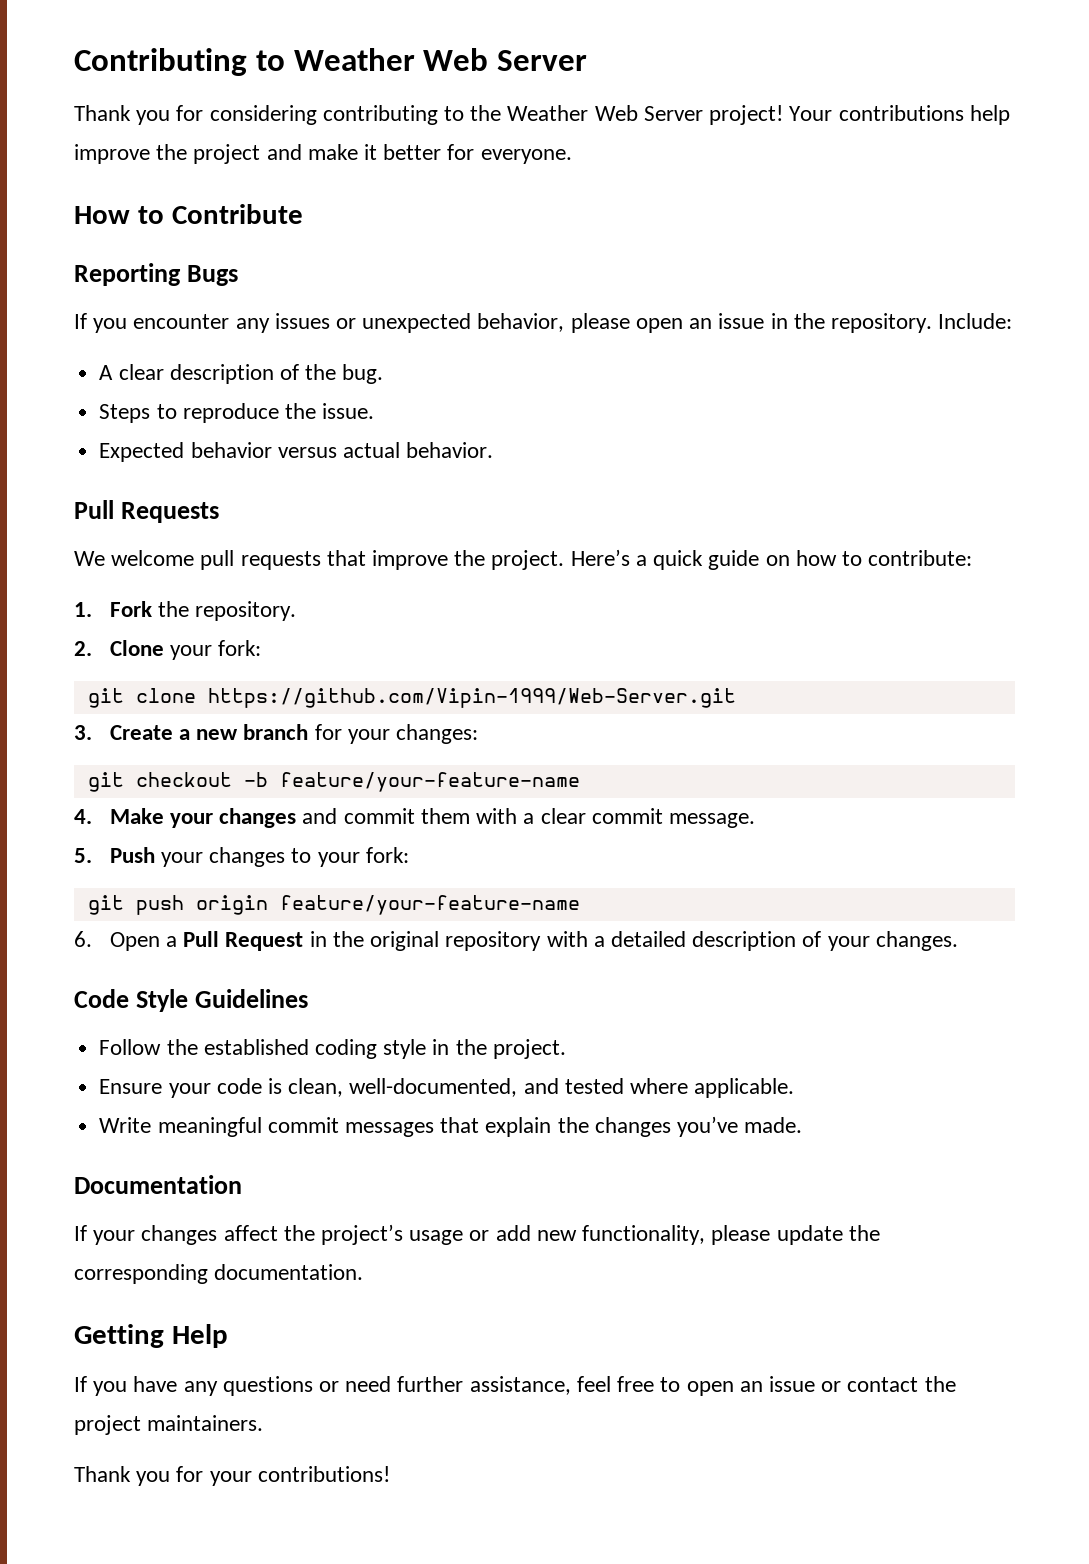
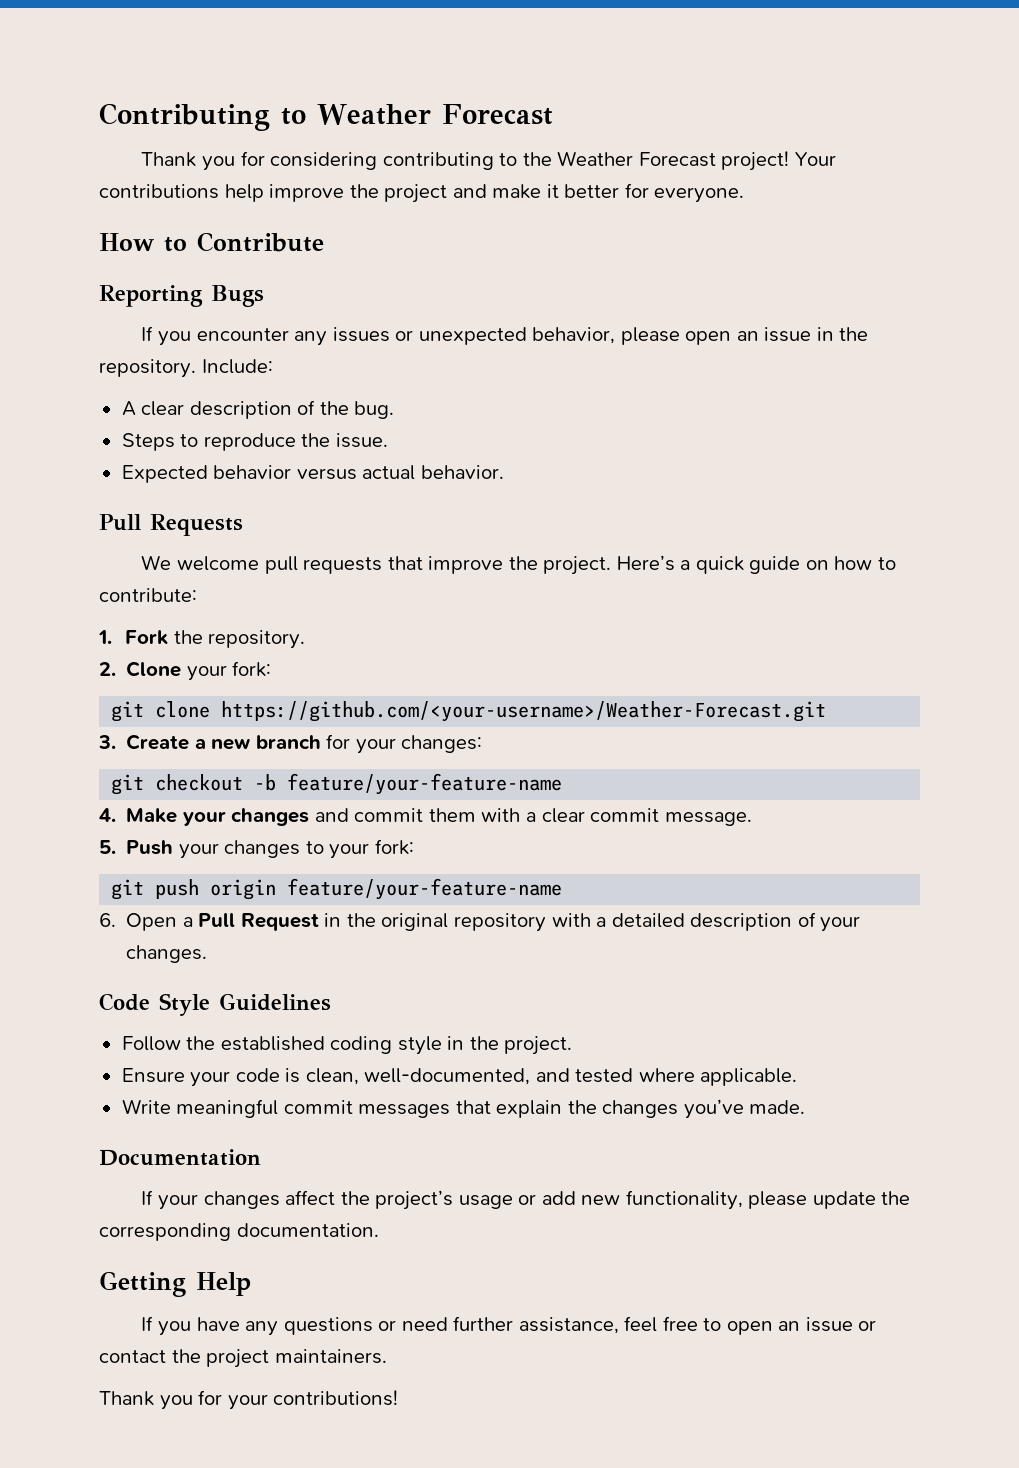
[423,48,588,71] Web Server -> [441,104,553,125] Forecast
[594,105,703,121] Web Server -> [638,152,716,167] Forecast
[207,688,736,708] https://github.com/Vipin-1999/Web-Server.git -> [221,701,827,722] https://github.com/<your-username>/Weather-Forecast.git

